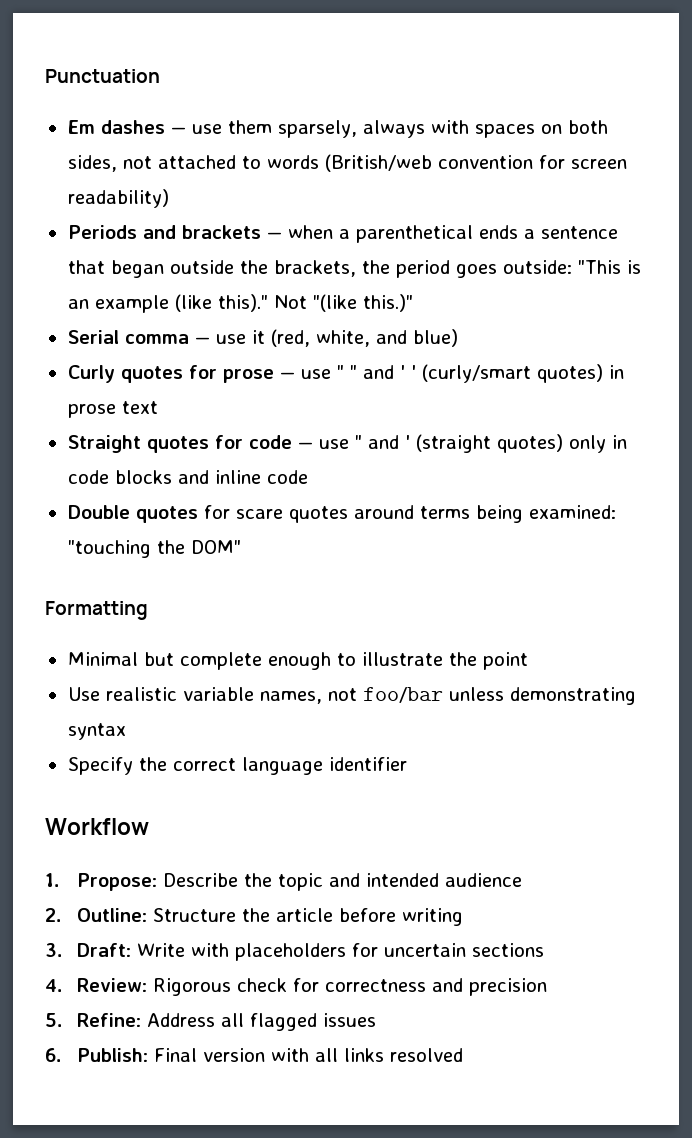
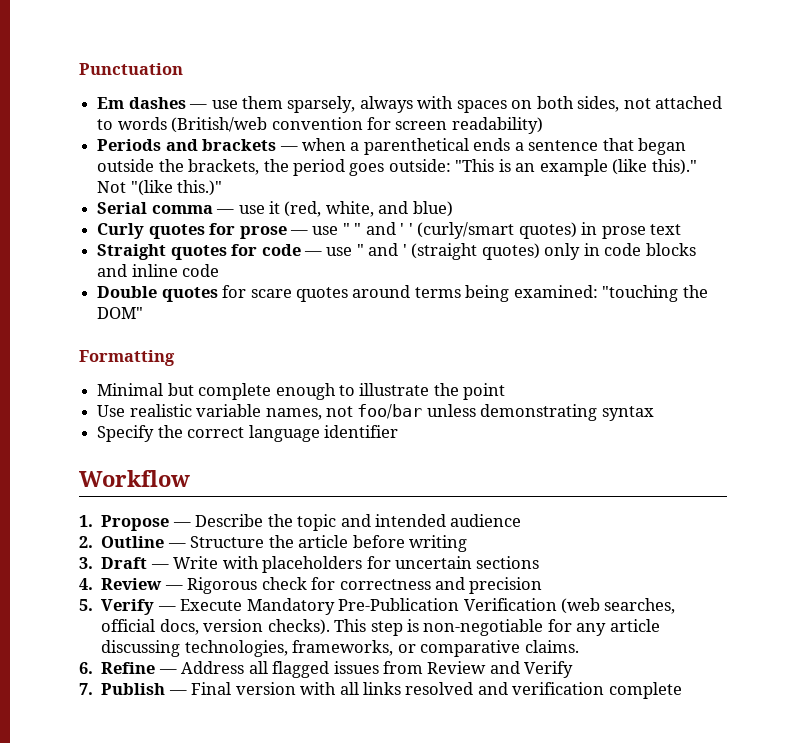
[76,873,157,891] Propose: -> [101,515,191,531] Propose —
[76,908,147,922] Outline: -> [101,536,186,548] Outline —
[76,943,131,957] Draft: -> [101,557,169,569] Draft —
[76,978,147,992] Review: -> [101,578,183,590] Review —
[76,1013,376,1031] [45,1048,148,1062] Refine: Address all flagged issues // 6. Publish: -> [101,598,676,615] [101,619,660,636] [101,640,579,657] [79,661,574,678] [79,683,187,695] Verify — Execute Mandatory Pre-Publication Verification (web searches, official docs, version checks). This step is non-negotiable for any article discussing technologies, frameworks, or comparative claims. // 6. Refine — Address all flagged issues from Review and Verify // 7. Publish —
(463, 1055) none -> [477,682,682,699] and verification complete

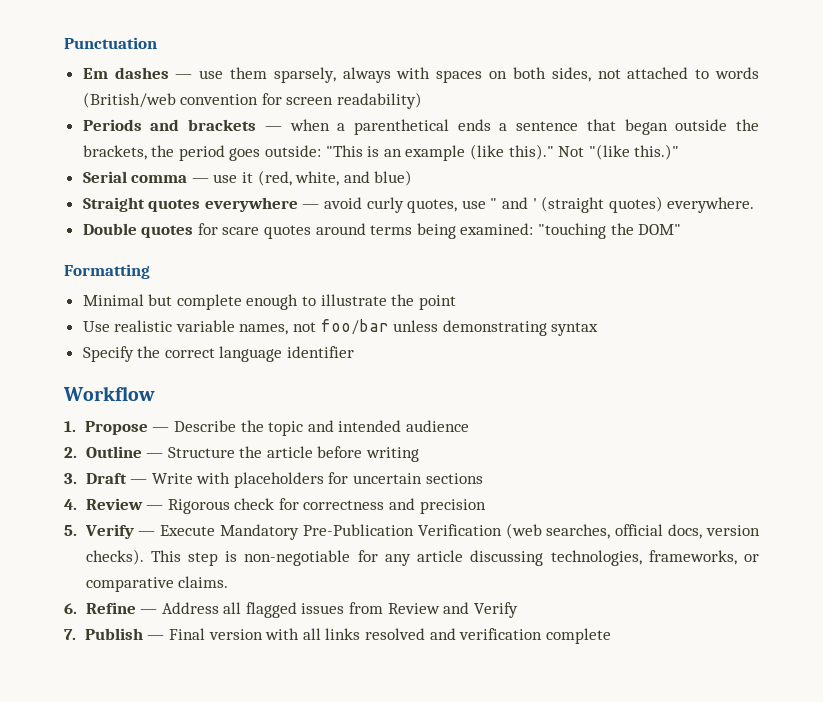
[97,222,681,239] [97,244,322,260] Curly quotes for prose — use " " and ' ' (curly/smart quotes) in prose text // Straight quotes for code — -> [82,197,458,213] Straight quotes everywhere — avoid curly quotes,
[544,243,696,260] [97,264,220,277] only in code blocks and inline code -> [667,197,755,213] everywhere.

